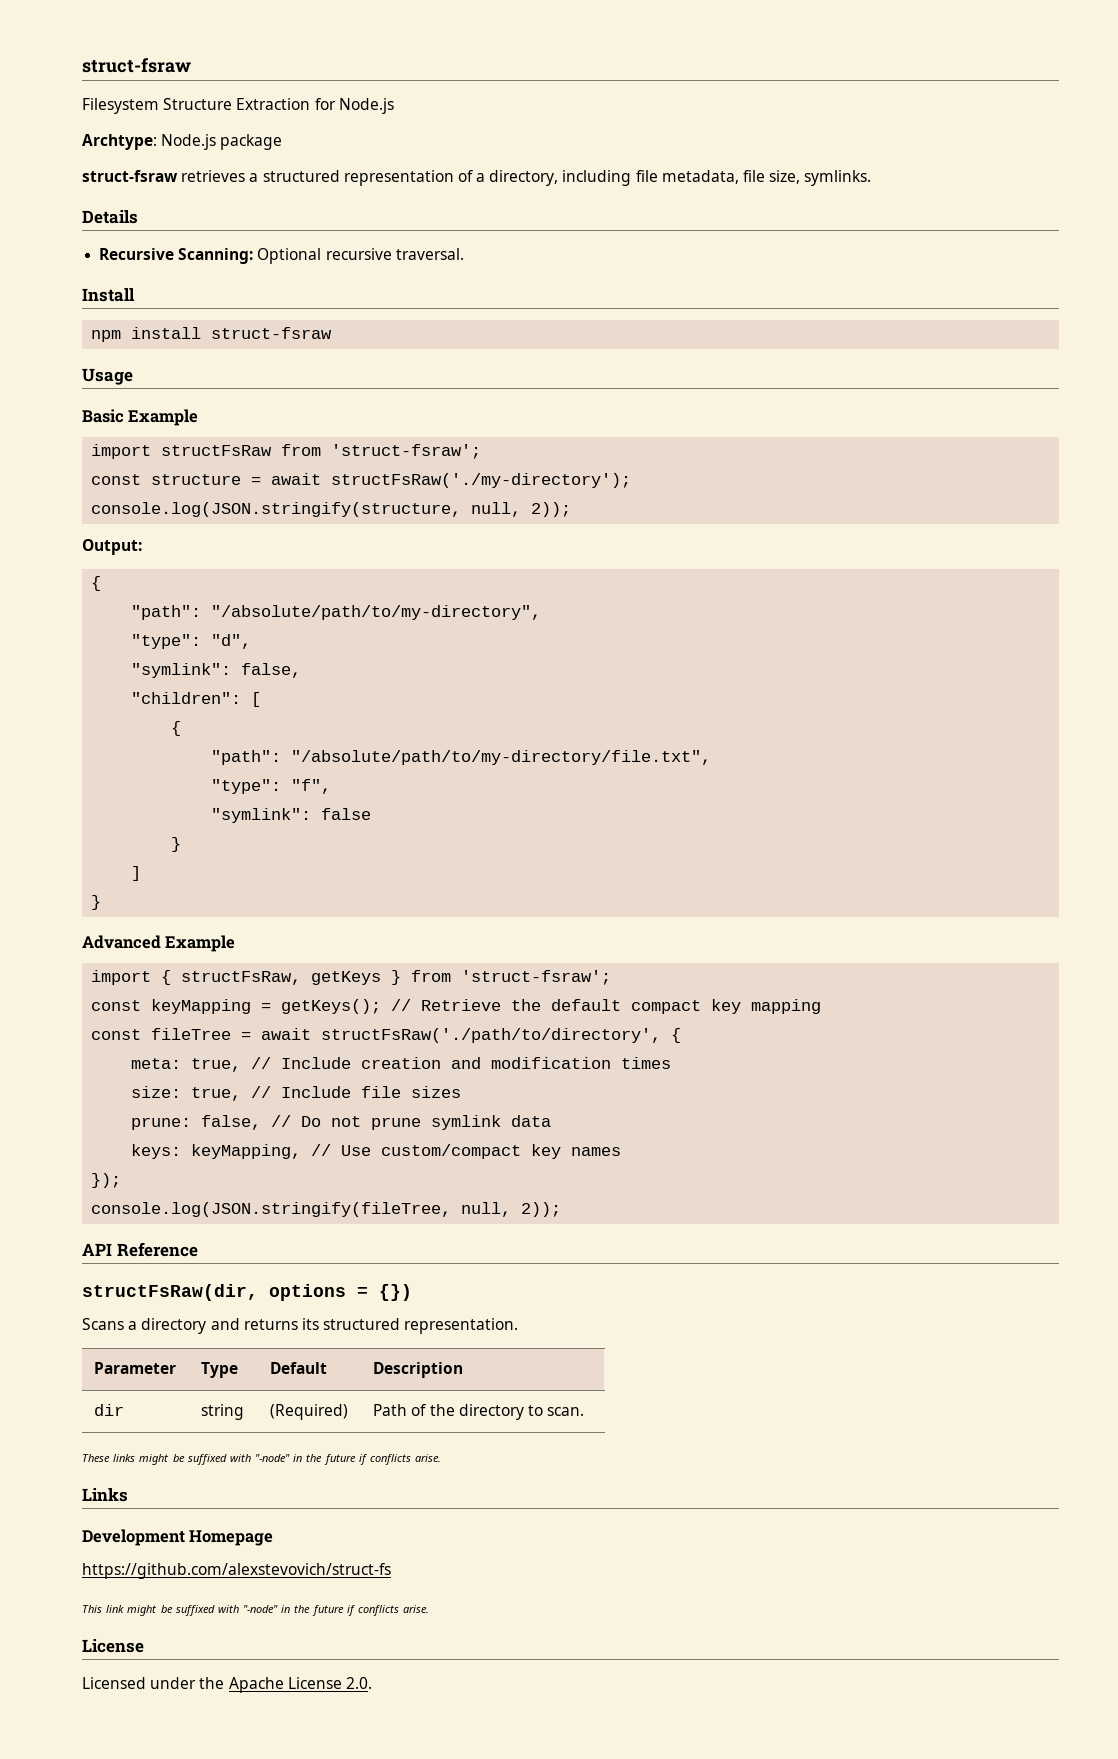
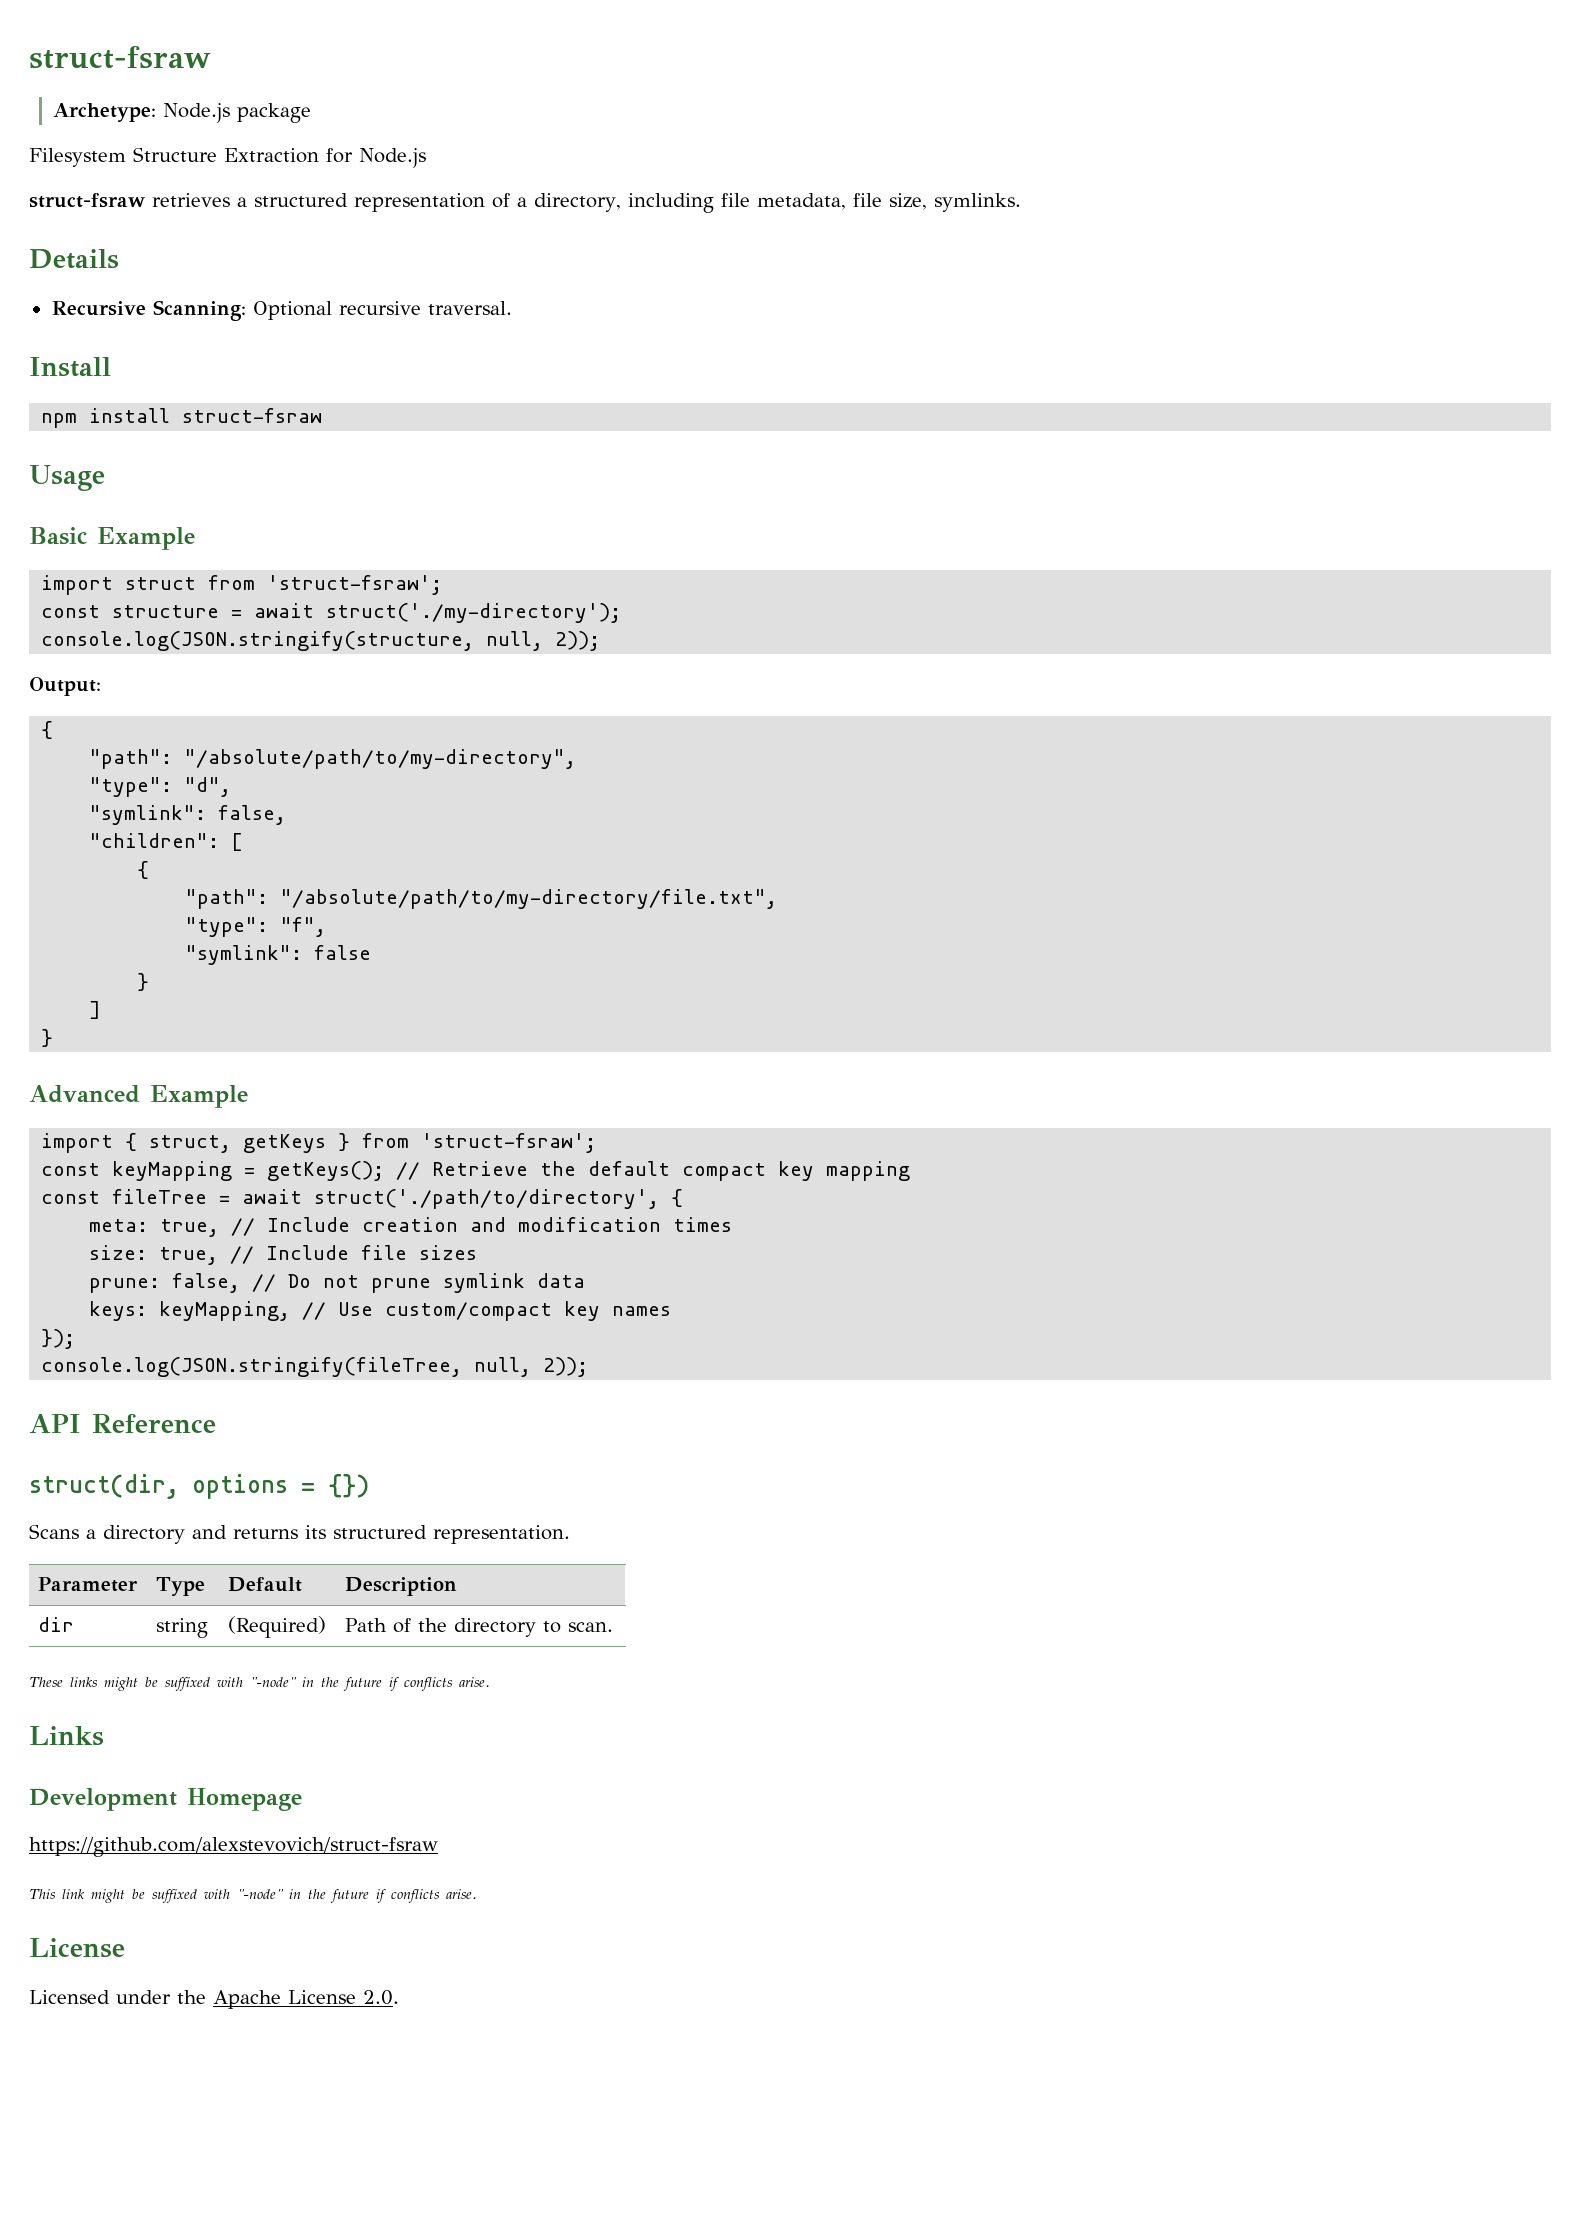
[82,58,191,73] struct-fsraw -> [29,46,211,69] [53,103,312,123] struct-fsraw // Archetype: Node.js package
[82,134,283,150] // Archtype: Node.js package -> (426, 158) none
[161,445,273,456] structFsRaw -> [125,577,197,590] struct
[331,473,632,488] structFsRaw('./my-directory'); -> [326,603,622,623] struct('./my-directory');
[181,971,302,985] structFsRaw, -> [149,1135,232,1153] struct,
[321,1028,662,1043] structFsRaw('./path/to/directory', -> [314,1189,660,1209] struct('./path/to/directory',
[82,1284,258,1301] structFsRaw(dir, -> [29,1474,179,1499] struct(dir,
[82,1563,391,1579] https://github.com/alexstevovich/struct-fs -> [29,1837,438,1857] https://github.com/alexstevovich/struct-fsraw

